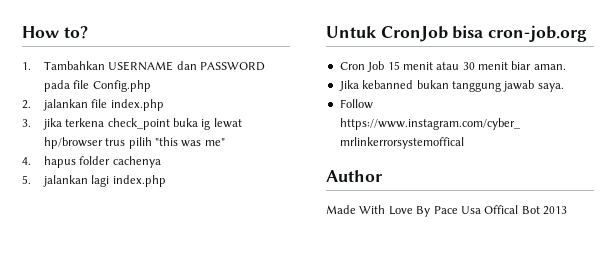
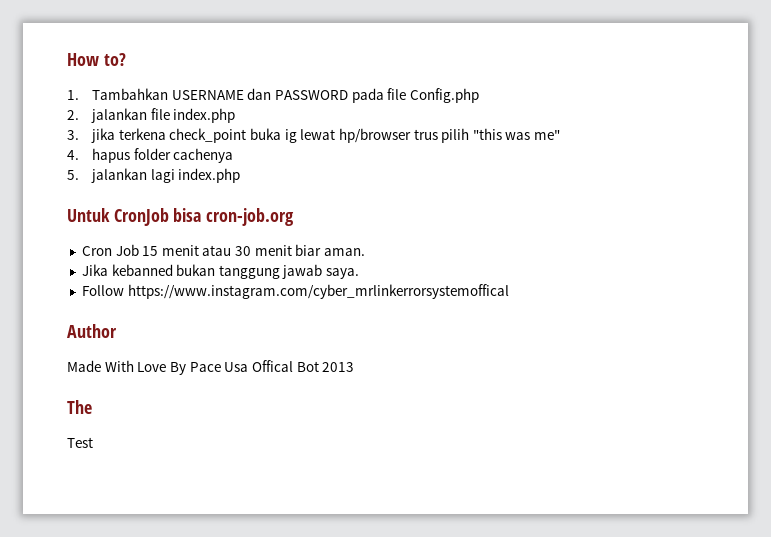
(567, 210) none -> [67,400,92,414] [67,437,93,448] // The // Test

